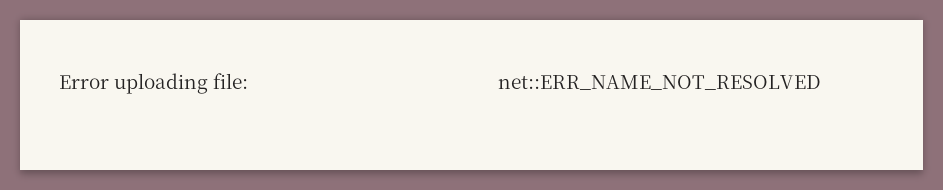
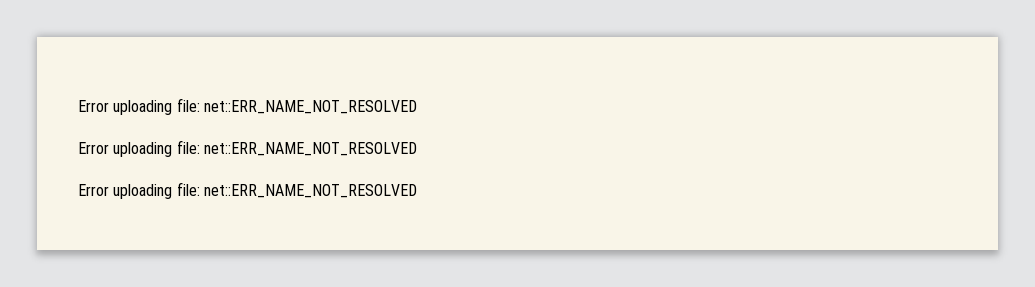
[59,73,821,94] Error uploading file: net::ERR_NAME_NOT_RESOLVED -> [78,98,417,115] [78,140,417,157] [78,182,417,199] Error uploading file: net::ERR_NAME_NOT_RESOLVED // Error uploading file: net::ERR_NAME_NOT_RESOLVED // Error uploading file: net::ERR_NAME_NOT_RESOLVED

